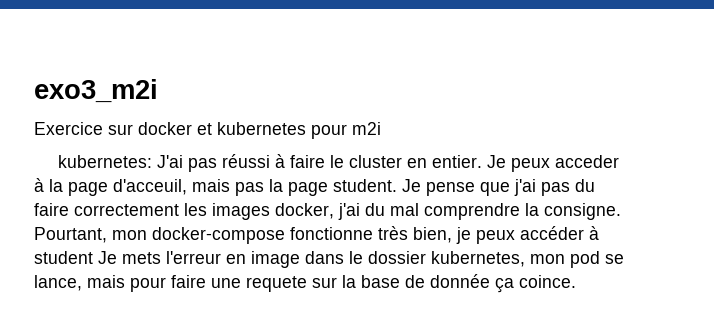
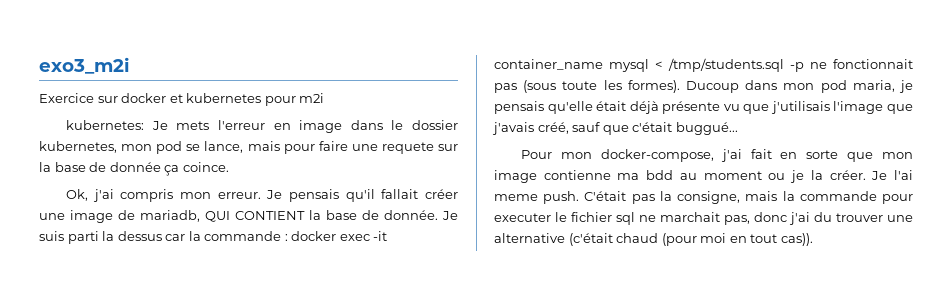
[156,154,619,172] [34,178,595,196] [34,203,621,220] [34,226,599,244] [34,251,93,264] J'ai pas réussi à faire le cluster en entier. Je peux acceder à la page d'acceuil, mais pas la page student. Je pense que j'ai pas du faire correctement les images docker, j'ai du mal comprendre la consigne. Pourtant, mon docker-compose fonctionne très bien, je peux accéder à student -> (145, 125) none
(576, 281) none -> [66,189,459,202] [39,210,458,223] [39,231,388,244] [494,58,913,72] [494,80,913,93] [494,101,913,114] [492,122,738,135] [521,149,914,162] [494,170,914,183] [494,191,913,204] [494,212,913,225] [494,233,813,246] // Ok, j'ai compris mon erreur. Je pensais qu'il fallait créer une image de mariadb, QUI CONTIENT la base de donnée. Je suis parti la dessus car la commande : docker exec -it container_name mysql < /tmp/students.sql -p ne fonctionnait pas (sous toute les formes). Ducoup dans mon pod maria, je pensais qu'elle était déjà présente vu que j'utilisais l'image que j'avais créé, sauf que c'était buggué... // Pour mon docker-compose, j'ai fait en sorte que mon image contienne ma bdd au moment ou je la créer. Je l'ai meme push. C'était pas la consigne, mais la commande pour executer le fichier sql ne marchait pas, donc j'ai du trouver une alternative (c'était chaud (pour moi en tout cas)).

